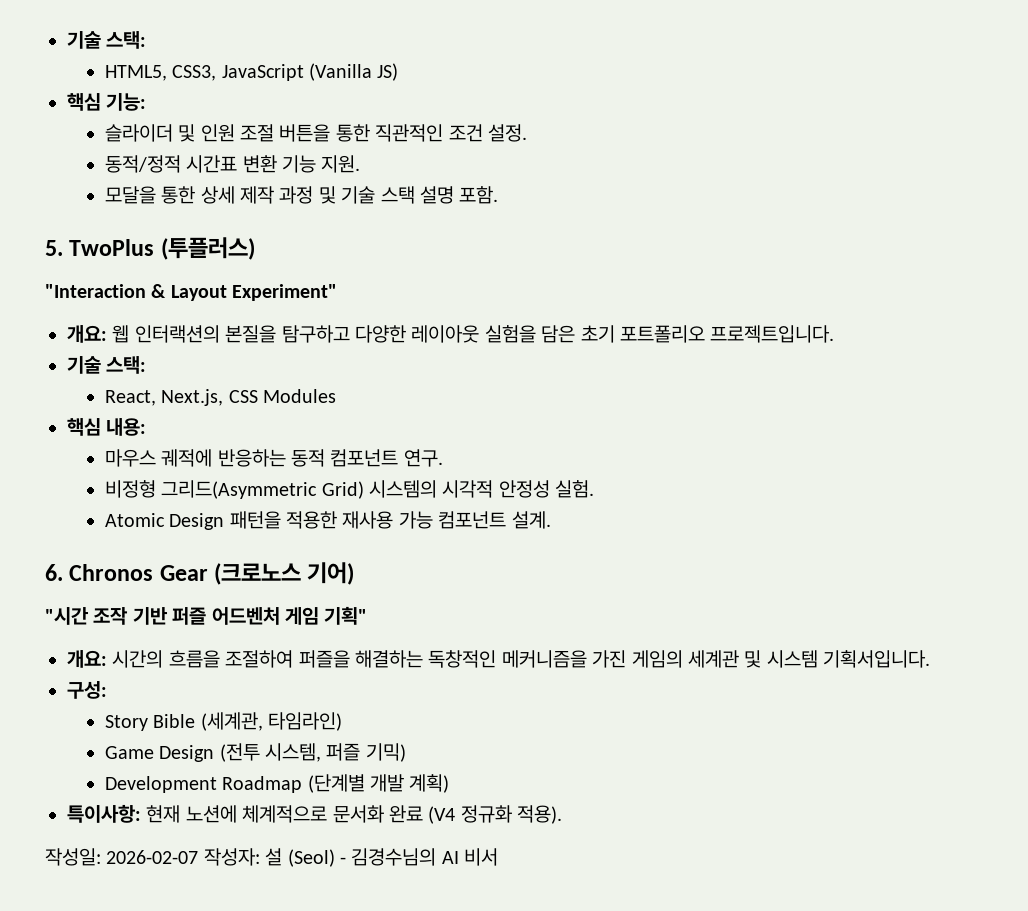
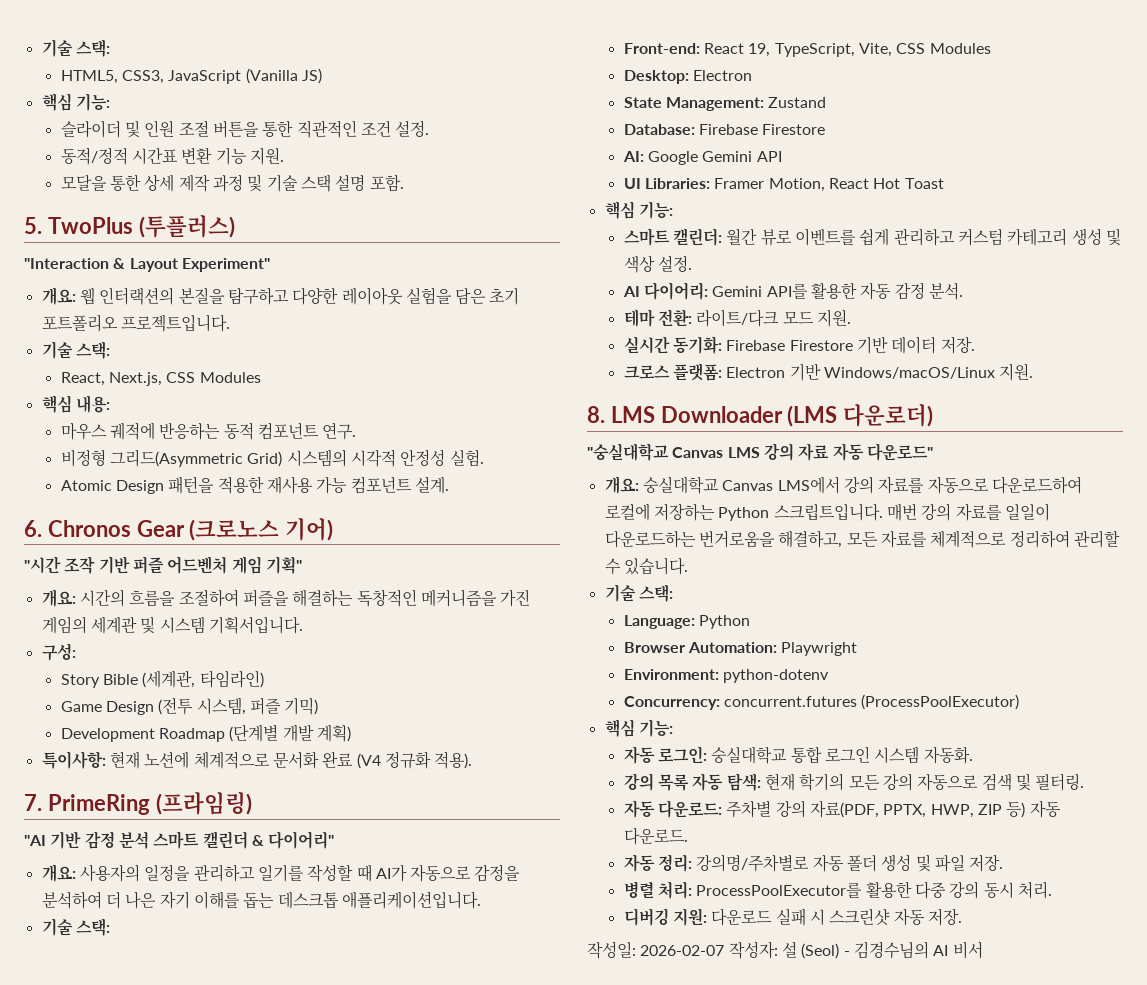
(563, 814) none -> [24,792,252,815] [24,831,335,849] [41,864,521,882] [41,891,481,909] [41,918,110,936] [623,43,991,57] [623,70,753,84] [623,97,827,111] [623,124,826,135] [622,151,782,165] [623,178,944,192] [604,201,673,219] [623,228,1122,246] [623,255,693,273] [622,282,964,300] [623,309,852,327] [623,336,975,354] [623,363,1034,381] [587,404,934,427] [587,443,933,461] [604,476,1082,494] [604,503,1050,521] [604,530,1120,548] [604,557,688,575] [604,584,673,602] [623,615,751,629] [623,642,858,656] [623,669,830,683] [623,694,1020,710] [604,719,673,737] [623,746,973,764] [623,773,1085,791] [623,800,1061,818] [623,827,688,845] [623,854,1004,872] [623,881,1053,899] [623,908,963,926] // 7. PrimeRing (프라임링) // "AI 기반 감정 분석 스마트 캘린더 & 다이어리" // 개요: 사용자의 일정을 관리하고 일기를 작성할 때 AI가 자동으로 감정을 분석하여 더 나은 자기 이해를 돕는 데스크톱 애플리케이션입니다. // 기술 스택: // Front-end: React 19, TypeScript, Vite, CSS Modules // Desktop: Electron // State Management: Zustand // Database: Firebase Firestore // AI: Google Gemini API // UI Libraries: Framer Motion, React Hot Toast // 핵심 기능: // 스마트 캘린더: 월간 뷰로 이벤트를 쉽게 관리하고 커스텀 카테고리 생성 및 색상 설정. // AI 다이어리: Gemini API를 활용한 자동 감정 분석. // 테마 전환: 라이트/다크 모드 지원. // 실시간 동기화: Firebase Firestore 기반 데이터 저장. // 크로스 플랫폼: Electron 기반 Windows/macOS/Linux 지원. // 8. LMS Downloader (LMS 다운로더) // "숭실대학교 Canvas LMS 강의 자료 자동 다운로드" // 개요: 숭실대학교 Canvas LMS에서 강의 자료를 자동으로 다운로드하여 로컬에 저장하는 Python 스크립트입니다. 매번 강의 자료를 일일이 다운로드하는 번거로움을 해결하고, 모든 자료를 체계적으로 정리하여 관리할 수 있습니다. // 기술 스택: // Language: Python // Browser Automation: Playwright // Environment: python-dotenv // Concurrency: concurrent.futures (ProcessPoolExecutor) // 핵심 기능: // 자동 로그인: 숭실대학교 통합 로그인 시스템 자동화. // 강의 목록 자동 탐색: 현재 학기의 모든 강의 자동으로 검색 및 필터링. // 자동 다운로드: 주차별 강의 자료(PDF, PPTX, HWP, ZIP 등) 자동 다운로드. // 자동 정리: 강의명/주차별로 자동 폴더 생성 및 파일 저장. // 병렬 처리: ProcessPoolExecutor를 활용한 다중 강의 동시 처리. // 디버깅 지원: 다운로드 실패 시 스크린샷 자동 저장.

